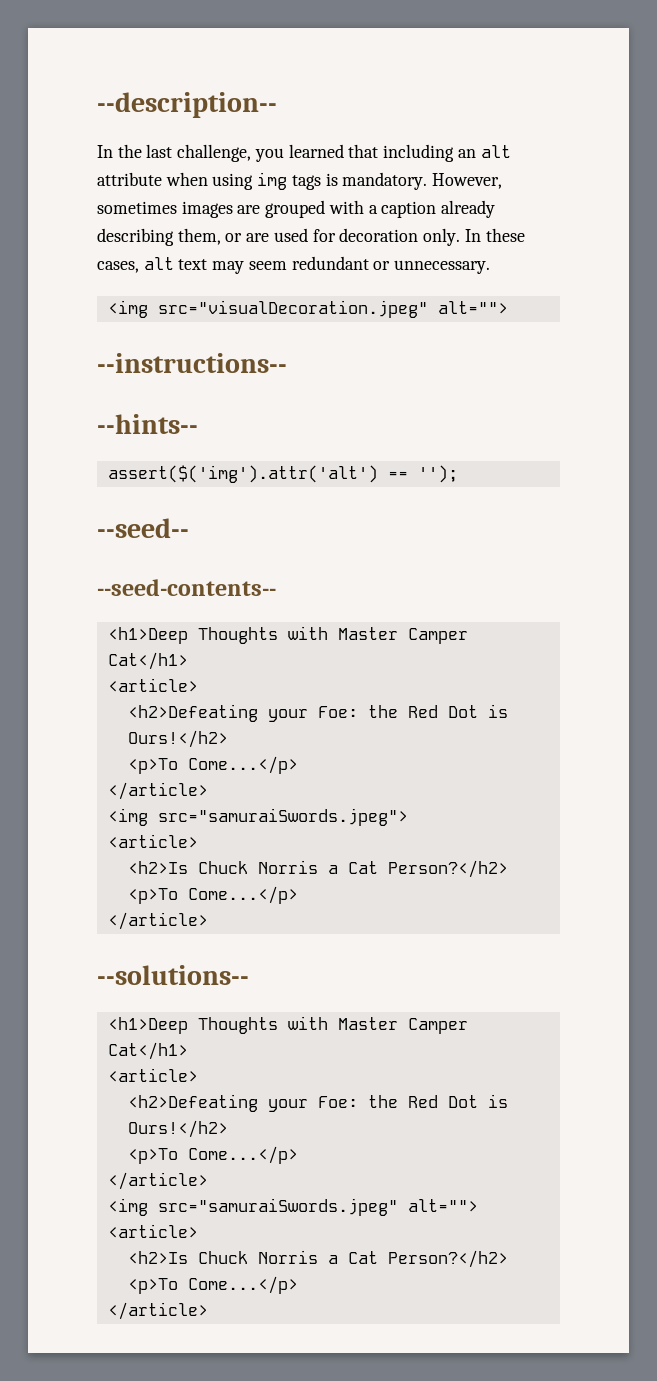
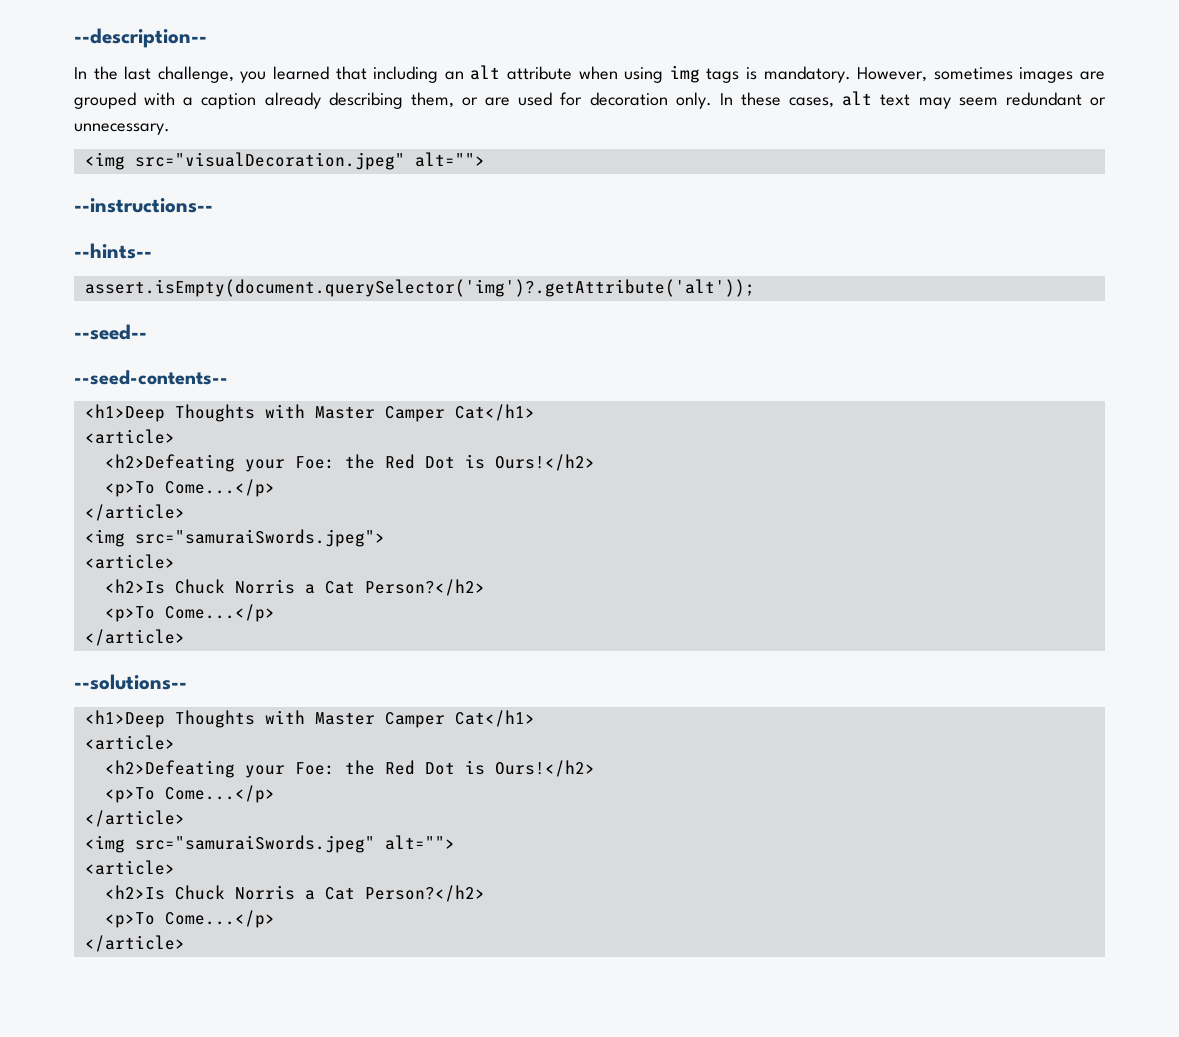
[107,465,458,483] assert($('img').attr('alt') == ''); -> [84,279,755,297] assert.isEmpty(document.querySelector('img')?.getAttribute('alt'));

